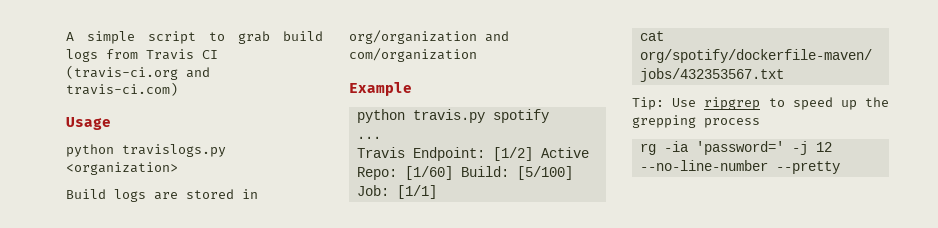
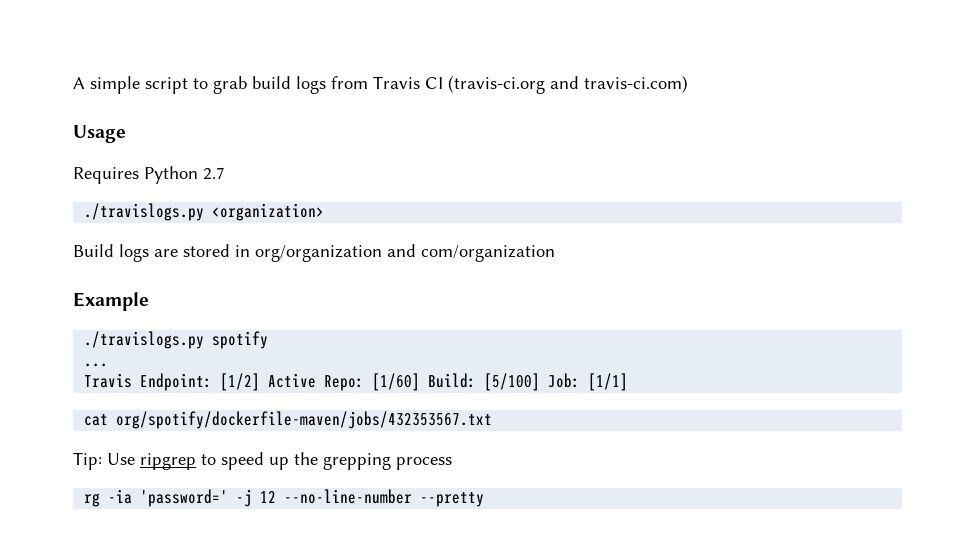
[66,144,226,157] python travislogs.py -> [73,166,225,184] [84,203,205,221] Requires Python 2.7 // ./travislogs.py
[356,109,485,123] python travis.py -> [84,331,205,349] ./travislogs.py

